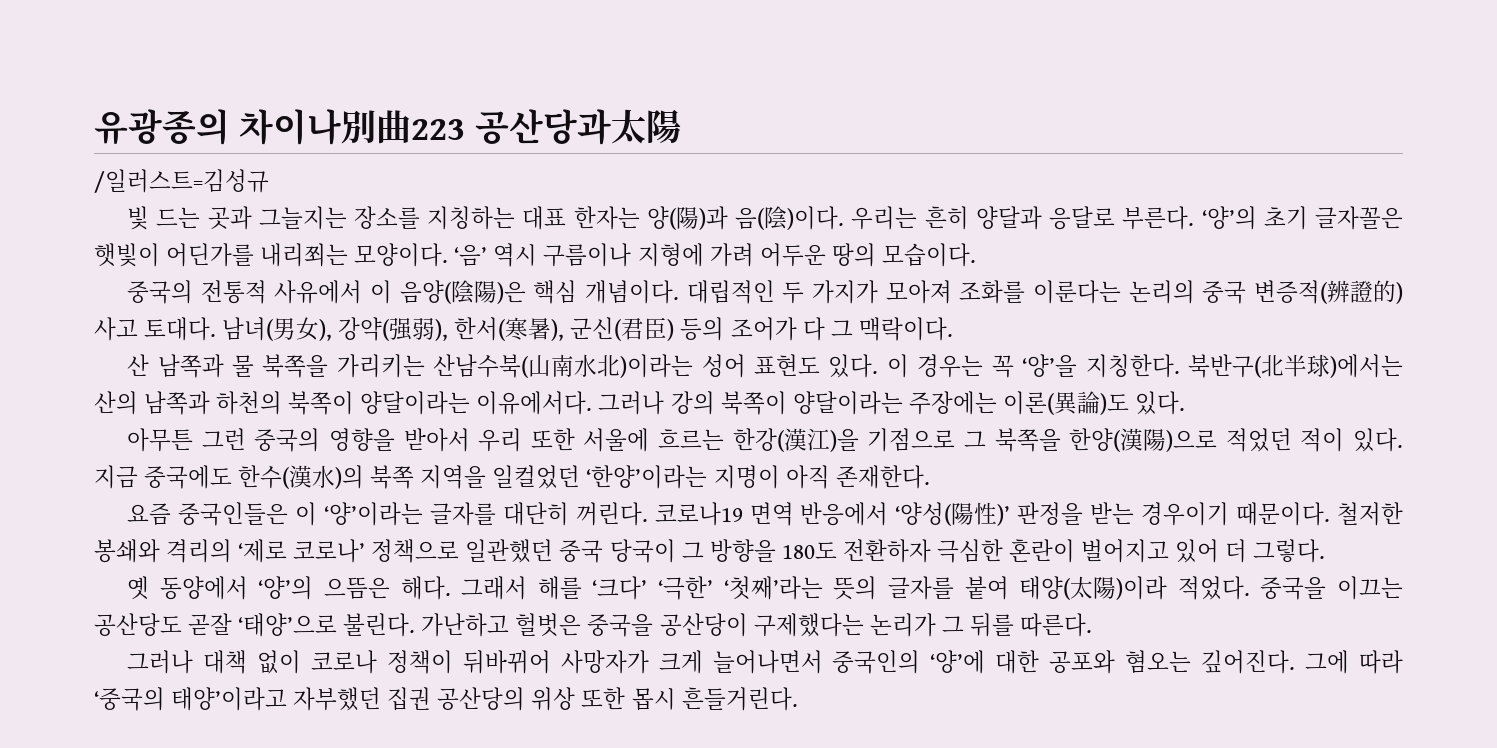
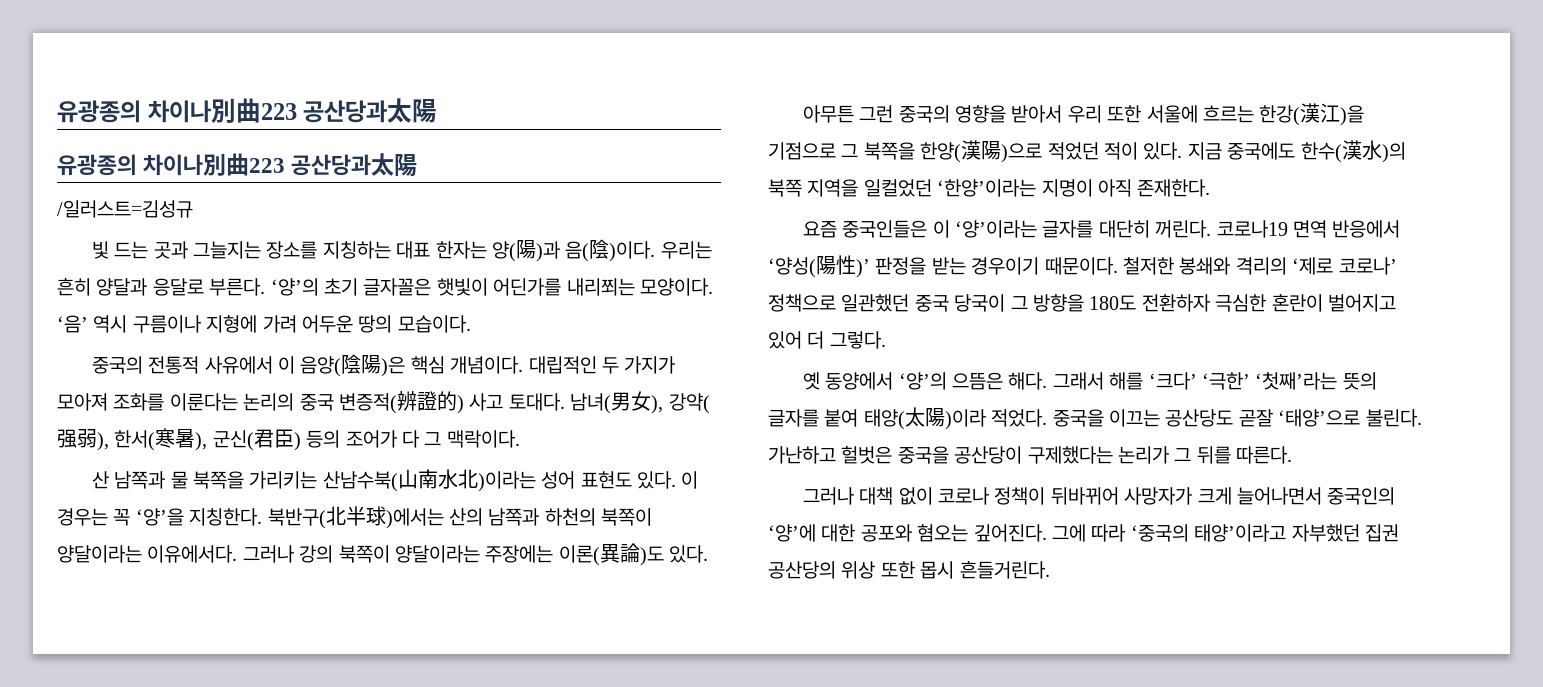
[94,109,681,145] 유광종의 차이나別曲223 공산당과太陽 -> [57,98,438,123] [57,153,418,177] 유광종의 차이나別曲223 공산당과太陽 // 유광종의 차이나別曲223 공산당과太陽

